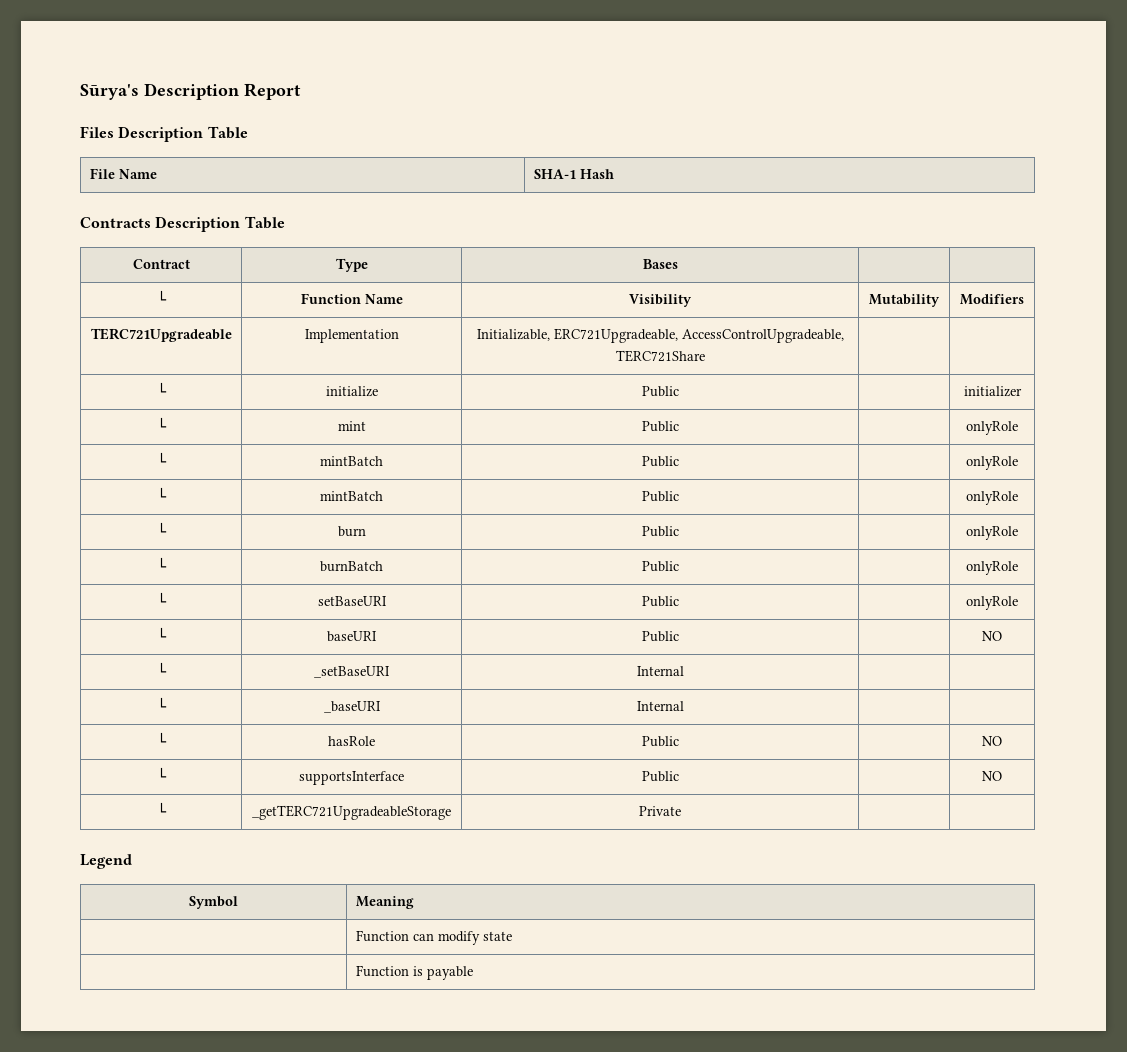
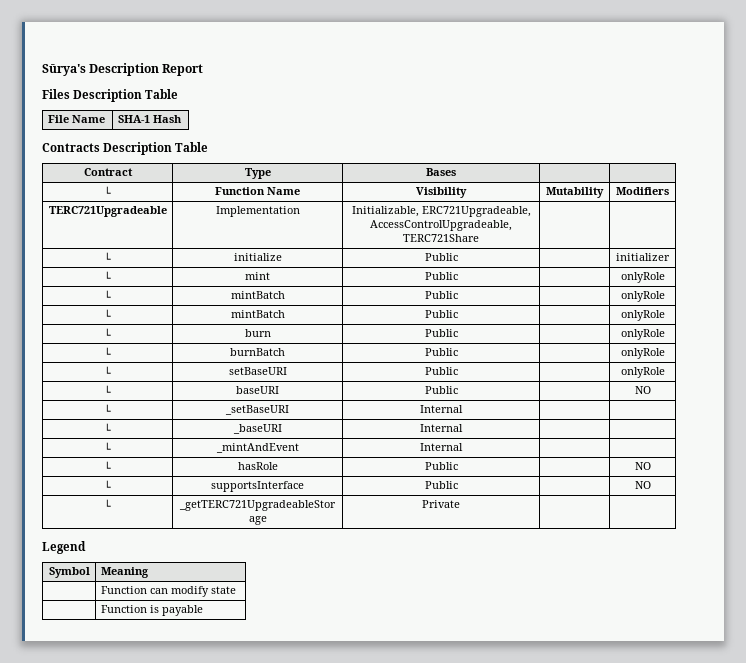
(684, 706) none -> [104,442,111,453] [215,443,299,453] [420,443,463,451] // └ | _mintAndEvent | Internal | |

